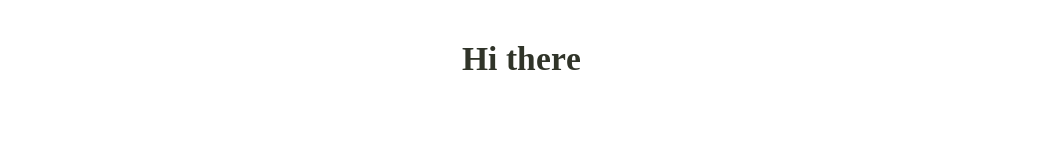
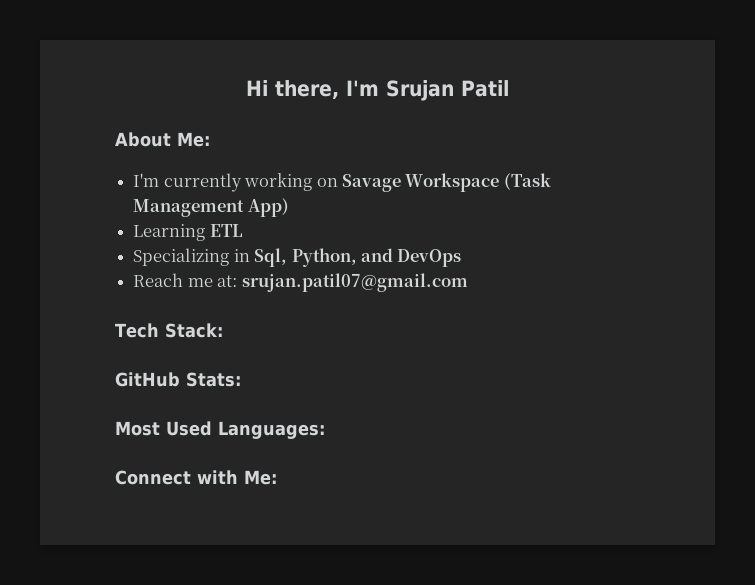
[506,46,582,70] there -> [275,80,509,101] [115,132,210,147] [133,173,551,192] [133,198,289,217] [133,224,243,241] [133,248,462,267] [133,273,468,292] [115,323,223,338] [115,372,241,387] [115,421,325,439] [115,470,277,485] there, I'm Srujan Patil // About Me: // I'm currently working on Savage Workspace (Task Management App) // Learning ETL // Specializing in Sql, Python, and DevOps // Reach me at: srujan.patil07@gmail.com // Tech Stack: // GitHub Stats: // Most Used Languages: // Connect with Me:

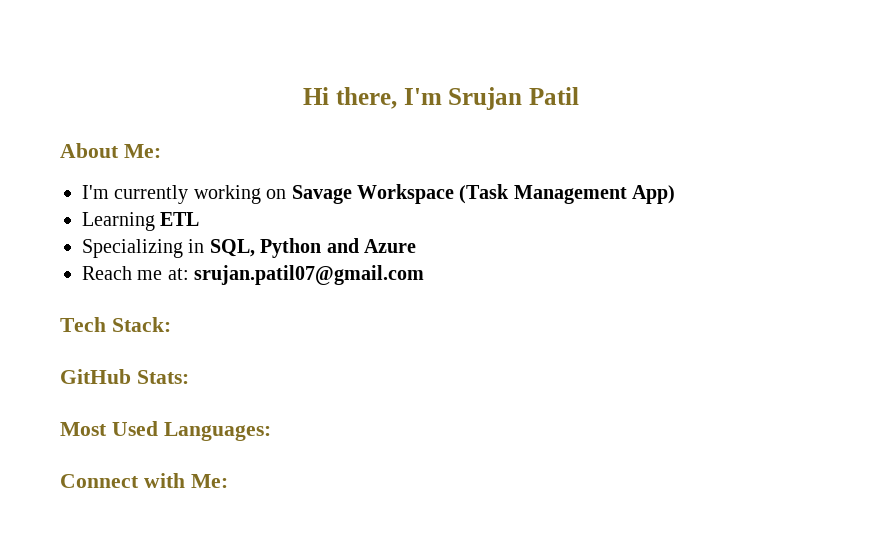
[254,248,462,267] Sql, Python, and DevOps -> [209,238,416,258] SQL, Python and Azure

